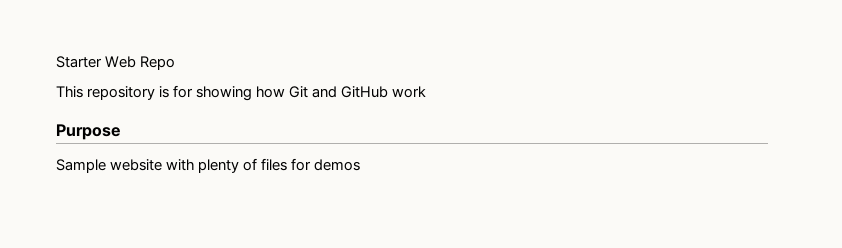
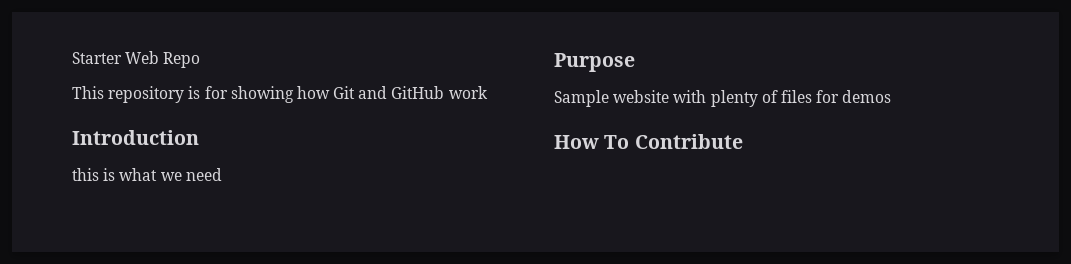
(427, 92) none -> [72,130,199,145] [72,168,222,181] // Introduction // this is what we need
(361, 165) none -> [554,134,743,149] // How To Contribute

